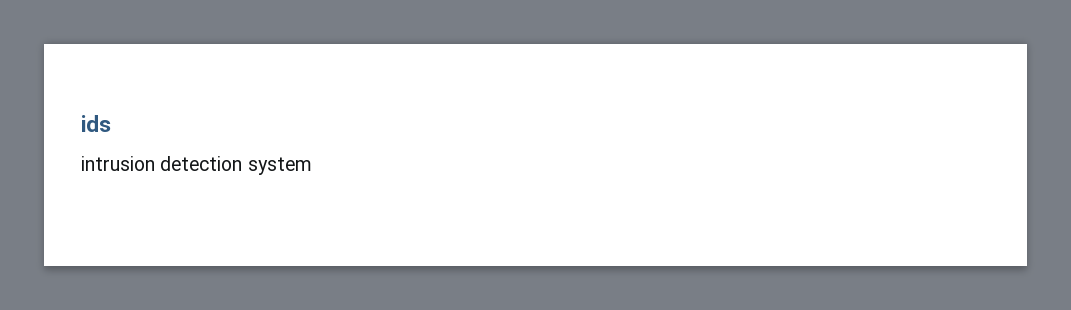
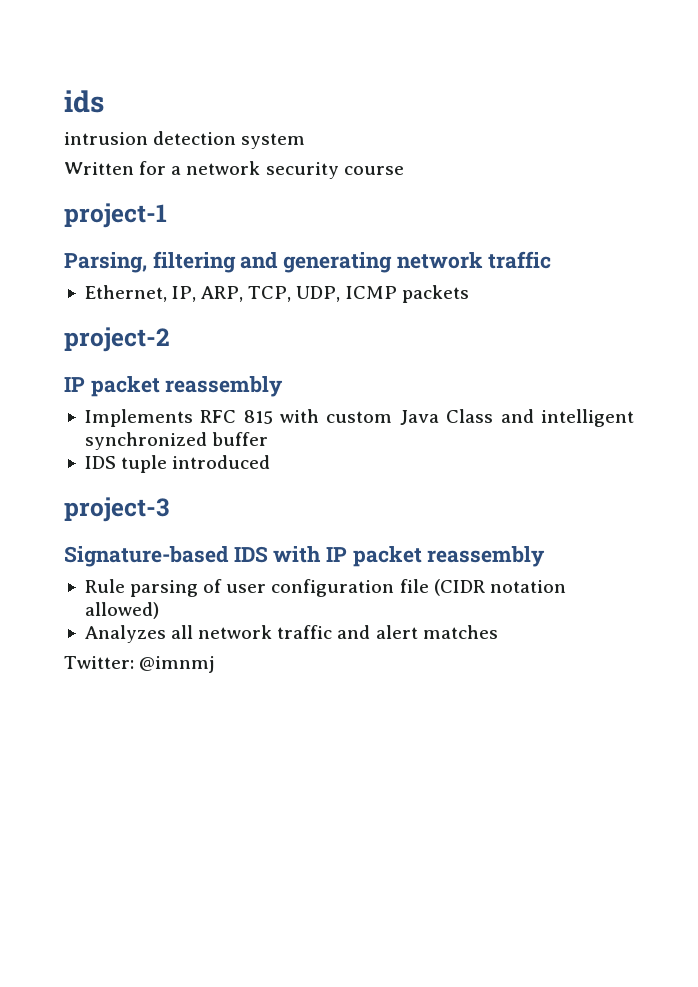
(312, 166) none -> [64,161,404,179] [64,203,167,228] [64,251,552,273] [84,285,469,303] [64,327,170,352] [64,376,284,397] [84,409,634,427] [84,432,269,450] [84,455,271,473] [64,497,169,522] [64,546,546,567] [84,579,566,597] [84,602,159,619] [84,625,498,643] [64,656,215,673] // Written for a network security course // project-1 // Parsing, filtering and generating network traffic // Ethernet, IP, ARP, TCP, UDP, ICMP packets // project-2 // IP packet reassembly // Implements RFC 815 with custom Java Class and intelligent synchronized buffer // IDS tuple introduced // project-3 // Signature-based IDS with IP packet reassembly // Rule parsing of user configuration file (CIDR notation allowed) // Analyzes all network traffic and alert matches // Twitter: @imnmj

